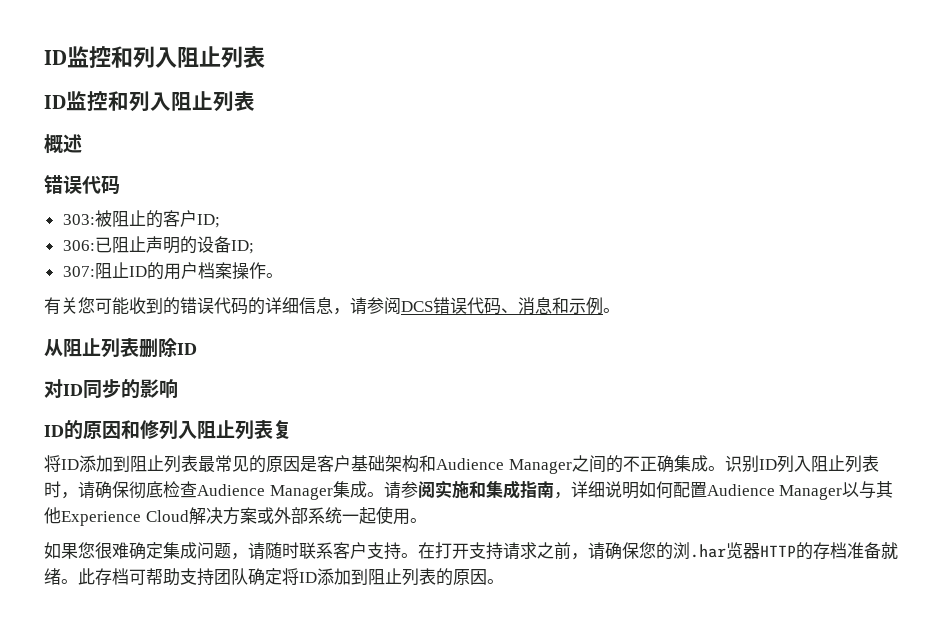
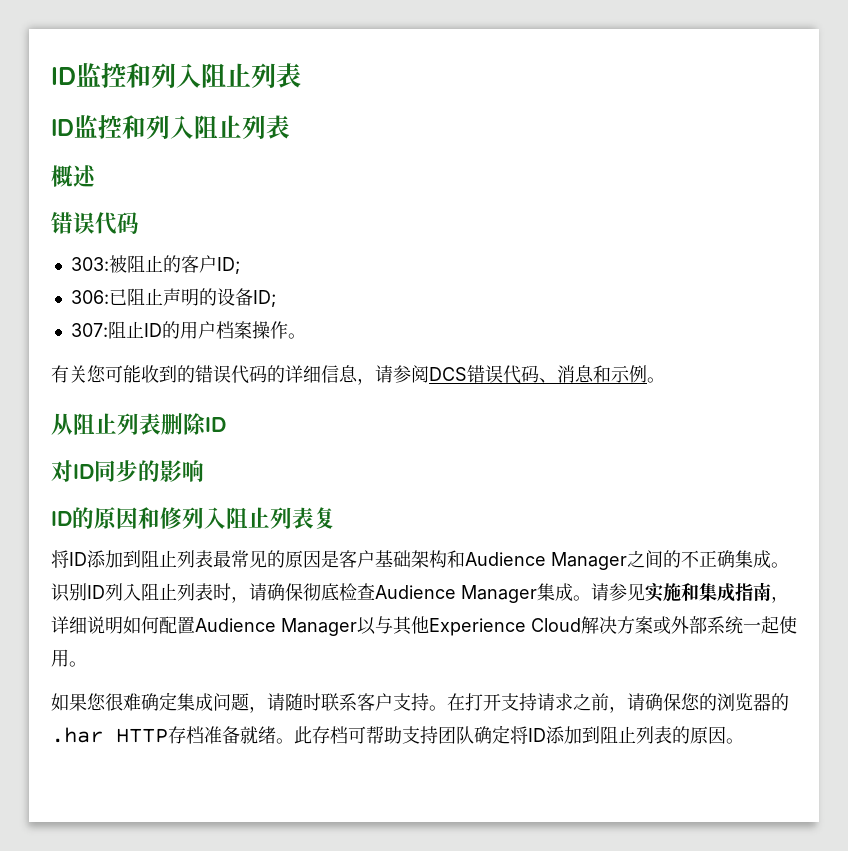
[417,481,435,498] 阅 -> [627,583,645,601] 见
[690,542,813,560] .har览器HTTP的 -> [735,693,789,711] [51,727,168,743] 览器的.har HTTP

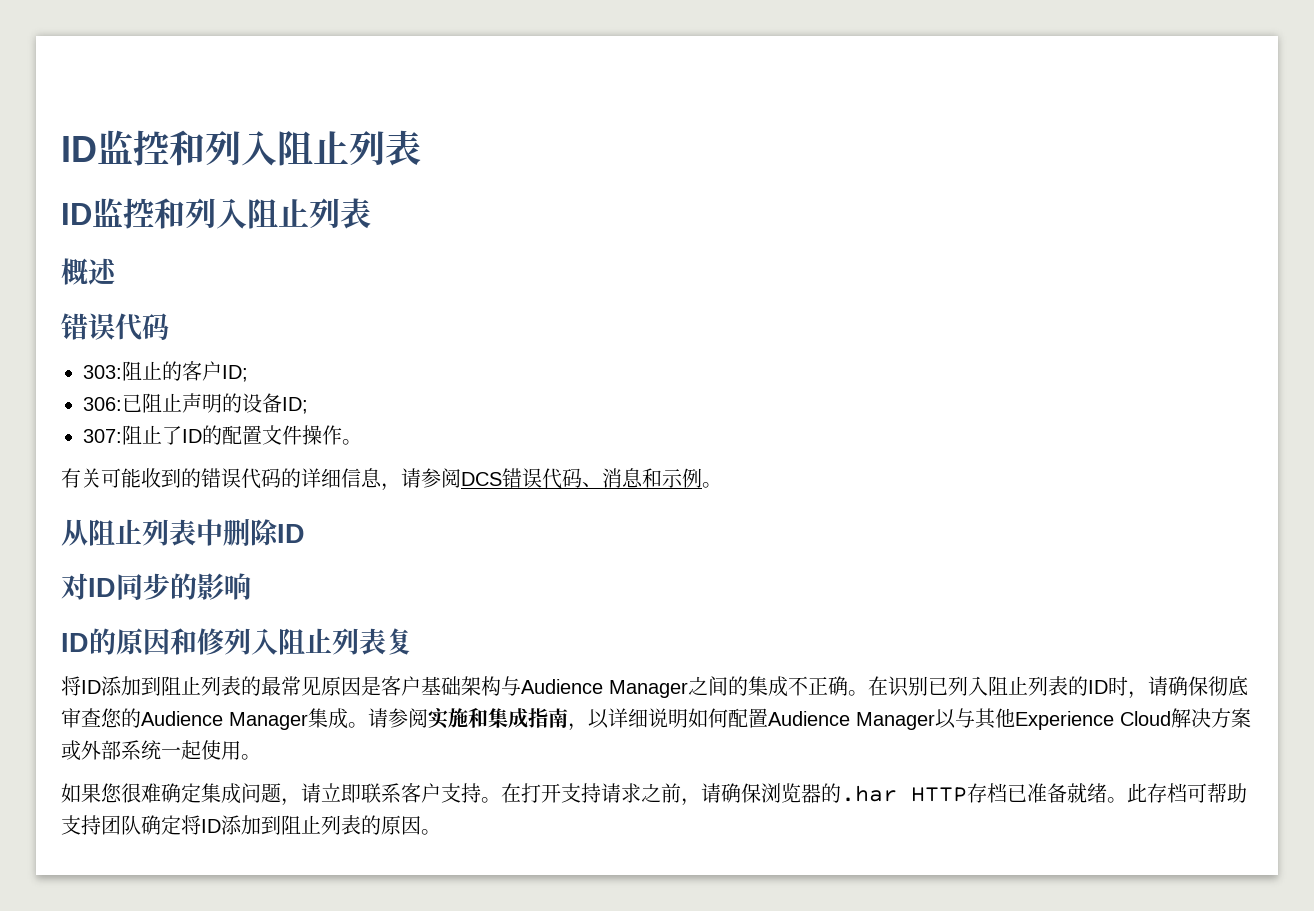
[108,255,127,273] 被 -> (122, 372) none
[143,321,252,339] ID的用户档案 -> [162,425,302,445] 了ID的配置文件
[87,365,106,383] 您 -> (101, 478) none
(161, 424) none -> [196,519,223,546] 中
[213,550,285,568] 最常见的 -> [241,676,321,696] 的最常见
[447,550,465,568] 和 -> [501,676,521,696] 与
[681,550,789,568] [51,583,213,602] 不正确集成。识别ID列入阻止列表 -> [748,676,1108,697] 集成不正确。在识别已列入阻止列表的ID
[339,583,375,601] 检查 -> [61,708,141,728] 审查您的
[627,583,645,601] 见 -> [408,708,428,728] 阅
(789, 599) none -> [588,709,609,729] 以
[285,693,321,711] 随时 -> [321,783,361,803] 立即
[681,693,717,711] 您的 -> (761, 793) none
(204, 735) none -> [1007,784,1027,802] 已

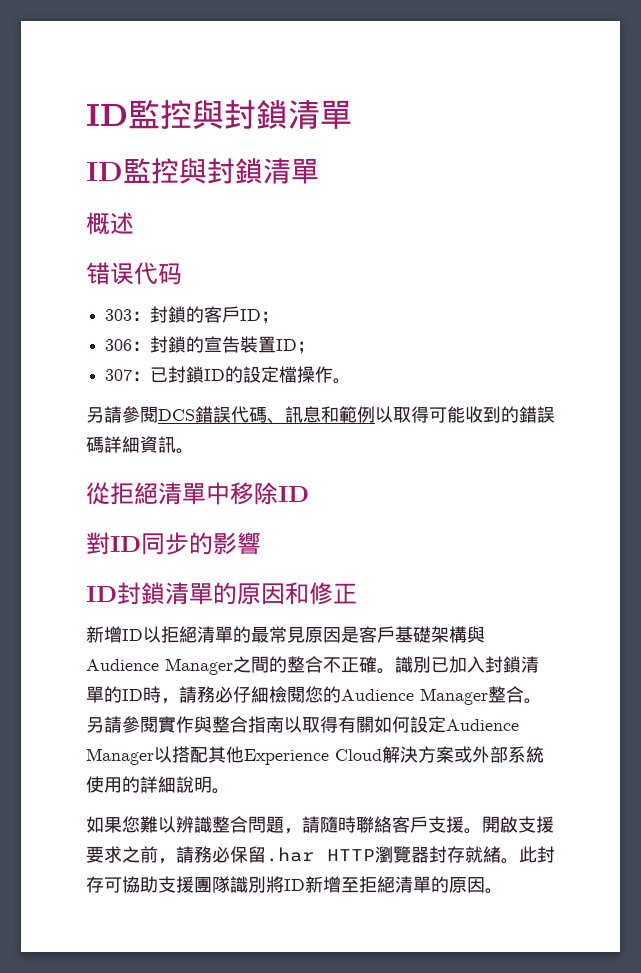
[61,130,421,166] [61,198,371,229] [61,258,117,285] [61,313,169,341] [83,361,248,382] [83,393,308,414] [83,425,362,445] [61,468,722,491] [61,518,250,546] ID监控和列入阻止列表 // ID监控和列入阻止列表 // 概述 // 错误代码 // 303:阻止的客户ID; // 306:已阻止声明的设备ID; // 307:阻止了ID的配置文件操作。 // 有关可能收到的错误代码的详细信息，请参阅DCS错误代码、消息和示例。 // 从阻止列表中删 -> [86,100,352,129] [86,158,319,184] [86,212,134,235] [86,262,182,285] [105,306,280,324] [105,336,316,354] [105,366,352,384] [86,406,555,424] [86,436,194,454] [86,482,254,505] ID監控與封鎖清單 // ID監控與封鎖清單 // 概述 // 错误代码 // 303：封鎖的客戶ID； // 306：封鎖的宣告裝置ID； // 307：已封鎖ID的設定檔操作。 // 另請參閱DCS錯誤代碼、訊息和範例以取得可能收到的錯誤碼詳細資訊。 // 從拒絕清單中移
[61,573,88,600] 对 -> [86,532,110,555] 對
[224,573,251,600] [61,633,89,652] 响 // ID -> [237,532,261,555] [86,582,213,605] 響 // ID封鎖清單
[224,628,413,655] [61,676,1248,699] [61,708,768,731] 列入阻止列表复 // 将ID添加到阻止列表的最常见原因是客户基础架构与Audience Manager之间的集成不正确。在识别已列入阻止列表的ID时，请确保彻底审查您的Audience Manager集成。请参阅实施和集成指南，以详细说明如何配置 -> [333,583,357,604] [86,626,485,643] [86,656,539,675] [86,686,542,705] [86,716,446,733] 正 // 新增ID以拒絕清單的最常見原因是客戶基礎架構與Audience Manager之間的整合不正確。識別已加入封鎖清單的ID時，請務必仔細檢閱您的Audience Manager整合。另請參閱實作與整合指南以取得有關如何設定
[955,708,975,728] 与 -> [172,746,208,763] 搭配
[1191,708,1211,728] 决 -> [400,746,418,763] 決
[141,740,261,760] [61,783,1247,806] [61,815,361,835] 统一起使用。 // 如果您很难确定集成问题，请立即联系客户支持。在打开支持请求之前，请确保浏览器的.har HTTP存档已准备就绪。此存档可帮助支持团队确定将ID添加到阻止列表 -> [526,746,544,763] [86,776,230,794] [86,816,554,834] [86,846,555,864] [86,876,431,893] 統使用的詳細說明。 // 如果您難以辨識整合問題，請隨時聯絡客戶支援。開啟支援要求之前，請務必保留.har HTTP瀏覽器封存就緒。此封存可協助支援團隊識別將ID新增至拒絕清單

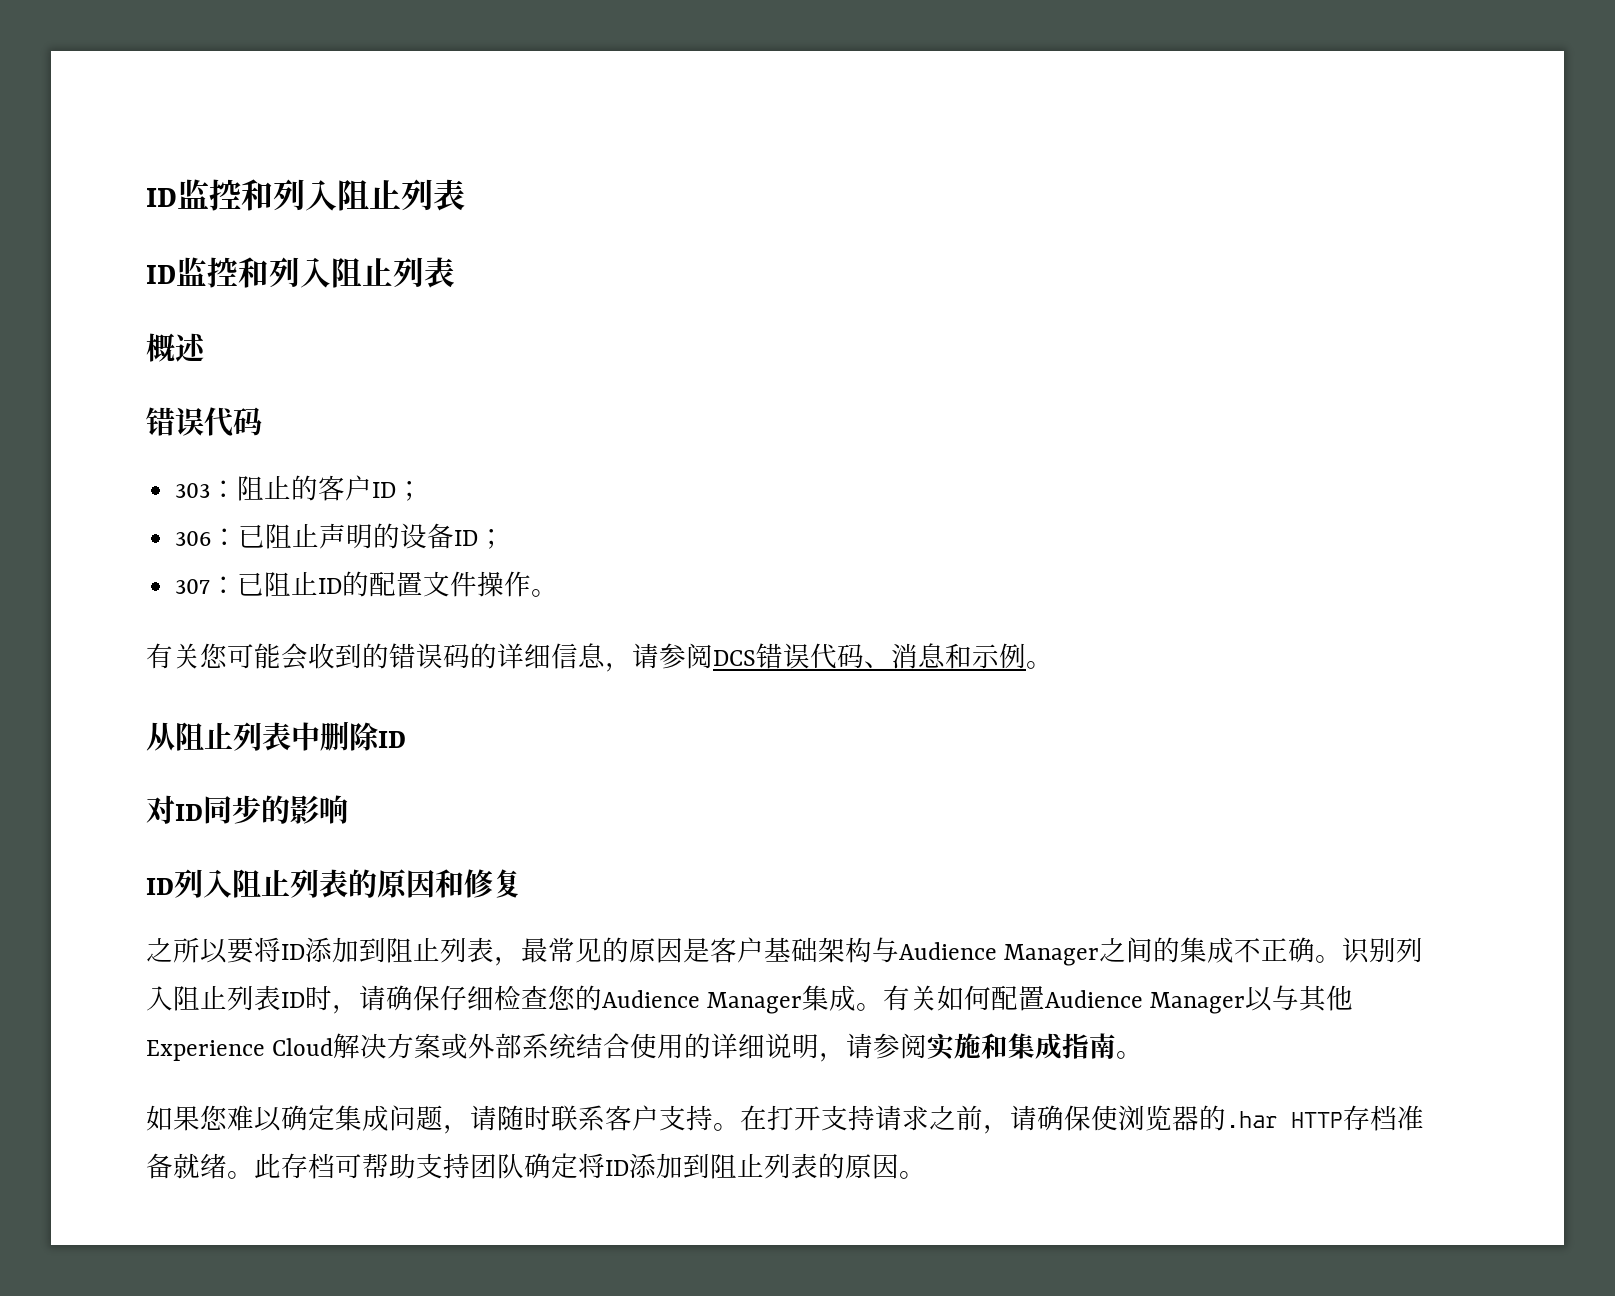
[86,100,352,129] [86,158,319,184] ID監控與封鎖清單 // ID監控與封鎖清單 -> [146,179,465,211] [146,257,455,288] ID监控和列入阻止列表 // ID监控和列入阻止列表
[150,306,241,323] 封鎖的客戶 -> [237,475,373,501] 阻止的客户
[150,336,277,353] 封鎖的宣告裝置 -> [238,523,455,549] 已阻止声明的设备
[168,366,352,384] [86,406,555,424] [86,436,194,454] [86,482,254,505] 封鎖ID的設定檔操作。 // 另請參閱DCS錯誤代碼、訊息和範例以取得可能收到的錯誤碼詳細資訊。 // 從拒絕清單中移 -> [264,571,559,597] [146,643,1053,672] [146,721,349,751] 阻止ID的配置文件操作。 // 有关您可能会收到的错误码的详细信息，请参阅DCS错误代码、消息和示例。 // 从阻止列表中删
[86,532,110,555] 對 -> [146,795,175,824] 对
[237,532,261,555] [86,582,357,605] [86,626,485,643] [86,656,539,675] [86,686,542,705] [86,716,446,733] 響 // ID封鎖清單的原因和修正 // 新增ID以拒絕清單的最常見原因是客戶基礎架構與Audience Manager之間的整合不正確。識別已加入封鎖清單的ID時，請務必仔細檢閱您的Audience Manager整合。另請參閱實作與整合指南以取得有關如何設定 -> [319,795,348,824] [146,869,522,898] [146,937,1424,966] [146,985,1046,1014] 响 // ID列入阻止列表的原因和修复 // 之所以要将ID添加到阻止列表，最常见的原因是客户基础架构与Audience Manager之间的集成不正确。识别列入阻止列表ID时，请确保仔细检查您的Audience Manager集成。有关如何配置
[172,746,208,763] 搭配 -> [1272,985,1300,1011] 与
[400,746,418,763] 決 -> [360,1033,388,1059] 决
[526,746,544,763] [86,776,230,794] [86,816,554,834] [86,846,555,864] [86,876,431,893] 統使用的詳細說明。 // 如果您難以辨識整合問題，請隨時聯絡客戶支援。開啟支援要求之前，請務必保留.har HTTP瀏覽器封存就緒。此封存可協助支援團隊識別將ID新增至拒絕清單 -> [549,1033,1144,1062] [146,1105,1424,1134] [146,1153,818,1179] 统结合使用的详细说明，请参阅实施和集成指南。 // 如果您难以确定集成问题，请随时联系客户支持。在打开支持请求之前，请确保使浏览器的.har HTTP存档准备就绪。此存档可帮助支持团队确定将ID添加到阻止列表

